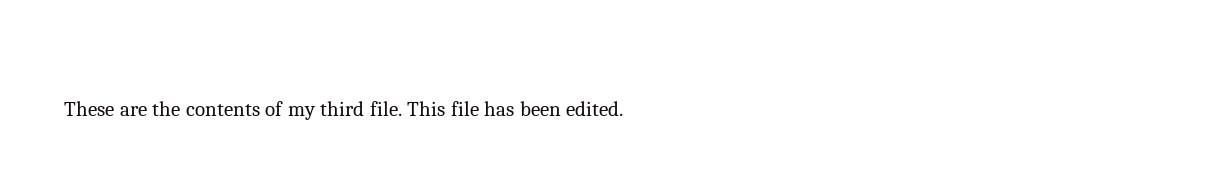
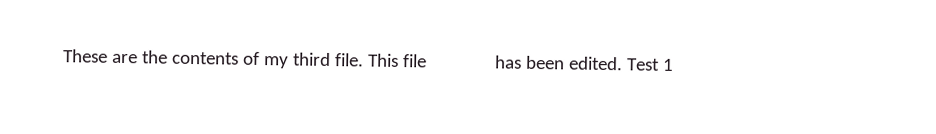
(624, 108) none -> [625,58,674,71] Test 1

